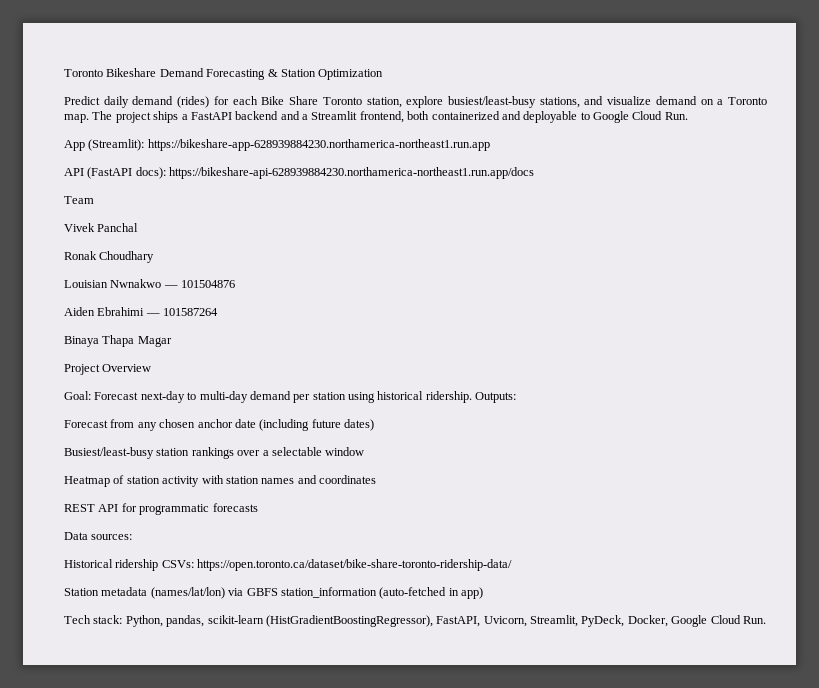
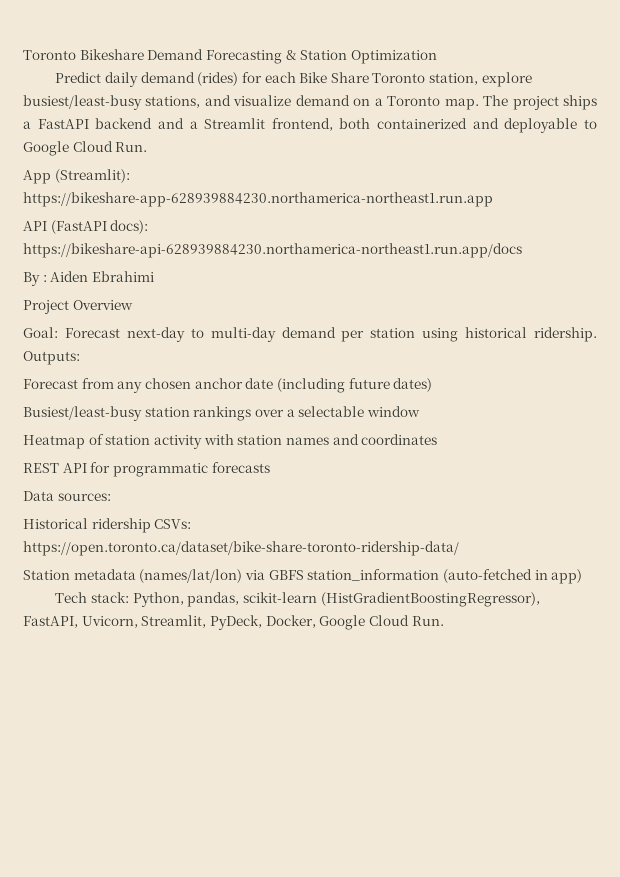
[64,196,94,204] [64,223,139,232] [64,251,155,263] [64,279,236,288] [64,307,219,316] [64,335,172,347] Team // Vivek Panchal // Ronak Choudhary // Louisian Nwnakwo — 101504876 // Aiden Ebrahimi — 101587264 // Binaya Thapa Magar -> [23,271,154,286] By : Aiden Ebrahimi

